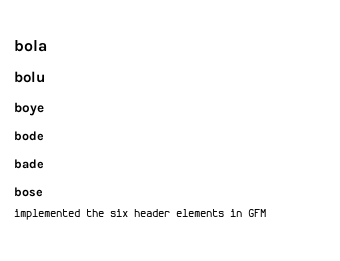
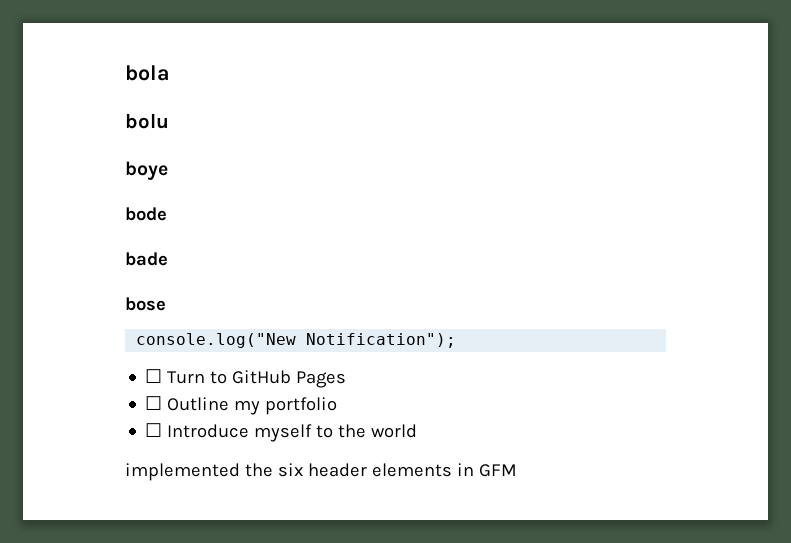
(43, 192) none -> [136,333,457,348] [145,369,347,388] [145,396,338,415] [145,423,418,442] // console.log("New Notification"); // ☐ Turn to GitHub Pages // ☐ Outline my portfolio // ☐ Introduce myself to the world

